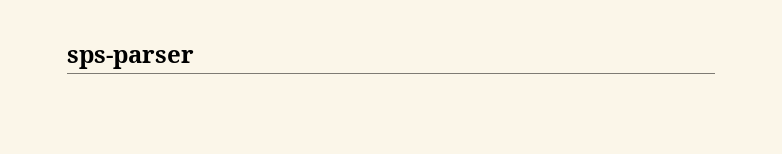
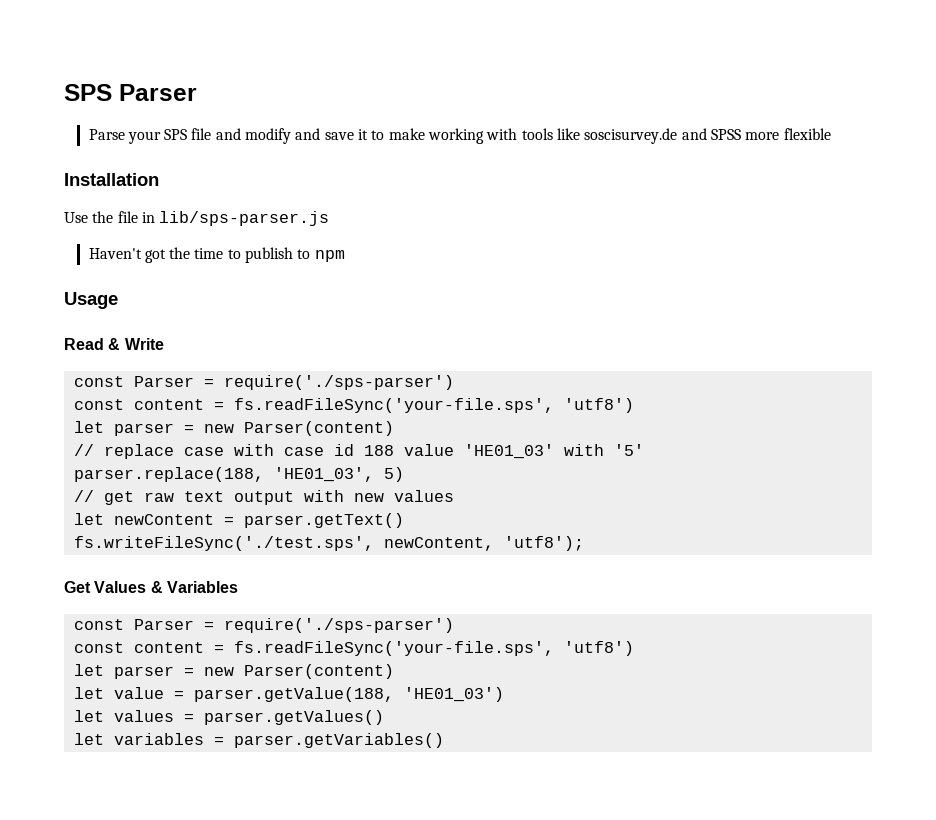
[67,50,194,69] sps-parser -> [64,84,197,101] [88,128,831,144] [64,173,159,186] [64,211,330,226] [88,247,345,263] [64,292,118,309] [64,338,164,350] [73,375,454,390] [73,398,634,413] [73,421,394,436] [73,444,644,459] [73,467,404,482] [73,490,454,505] [73,513,404,528] [73,536,584,551] [64,581,238,593] [73,618,454,633] [73,641,634,656] [73,664,394,679] [73,687,504,702] [73,710,384,725] [73,733,444,748] SPS Parser // Parse your SPS file and modify and save it to make working with tools like soscisurvey.de and SPSS more flexible // Installation // Use the file in lib/sps-parser.js // Haven't got the time to publish to npm // Usage // Read & Write // const Parser = require('./sps-parser') // const content = fs.readFileSync('your-file.sps', 'utf8') // let parser = new Parser(content) // // replace case with case id 188 value 'HE01_03' with '5' // parser.replace(188, 'HE01_03', 5) // // get raw text output with new values // let newContent = parser.getText() // fs.writeFileSync('./test.sps', newContent, 'utf8'); // Get Values & Variables // const Parser = require('./sps-parser') // const content = fs.readFileSync('your-file.sps', 'utf8') // let parser = new Parser(content) // let value = parser.getValue(188, 'HE01_03') // let values = parser.getValues() // let variables = parser.getVariables()

